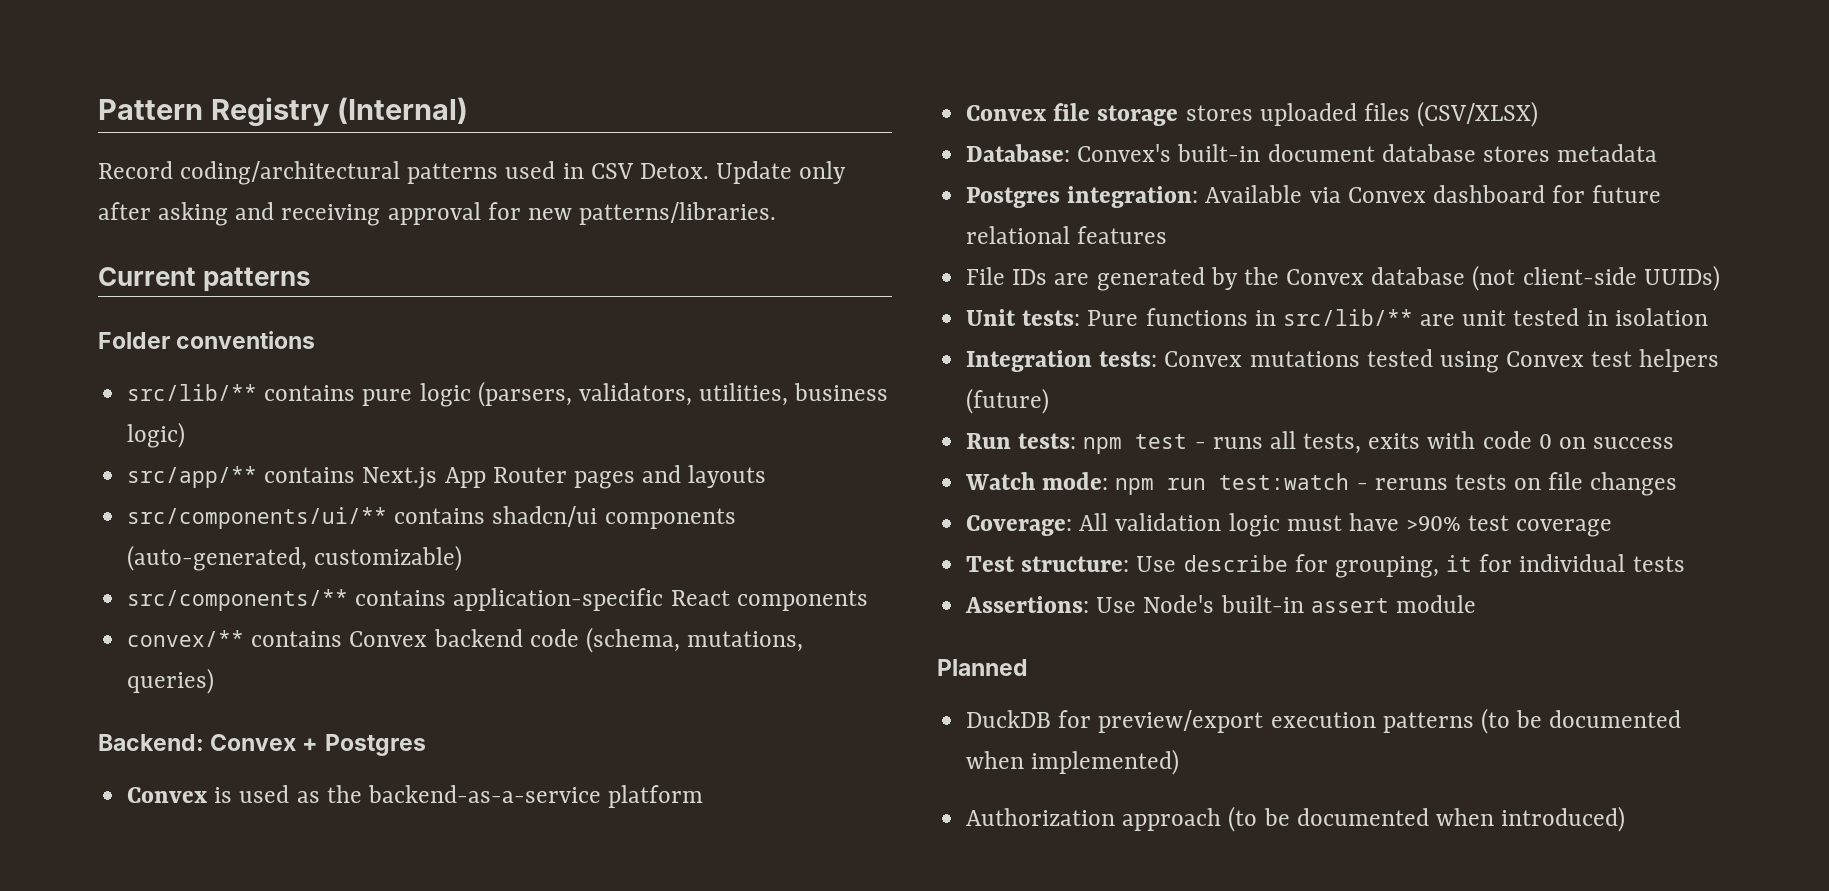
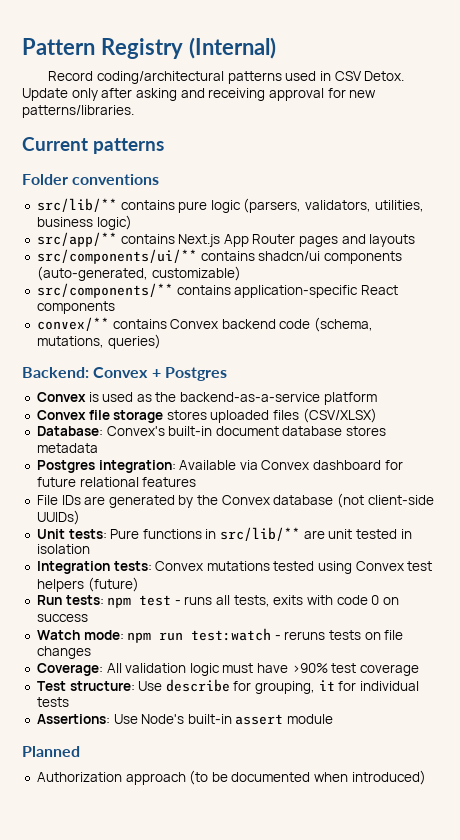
[966,708,1682,734] [966,749,1180,775] // DuckDB for preview/export execution patterns (to be documented when implemented) -> (80, 751) none

